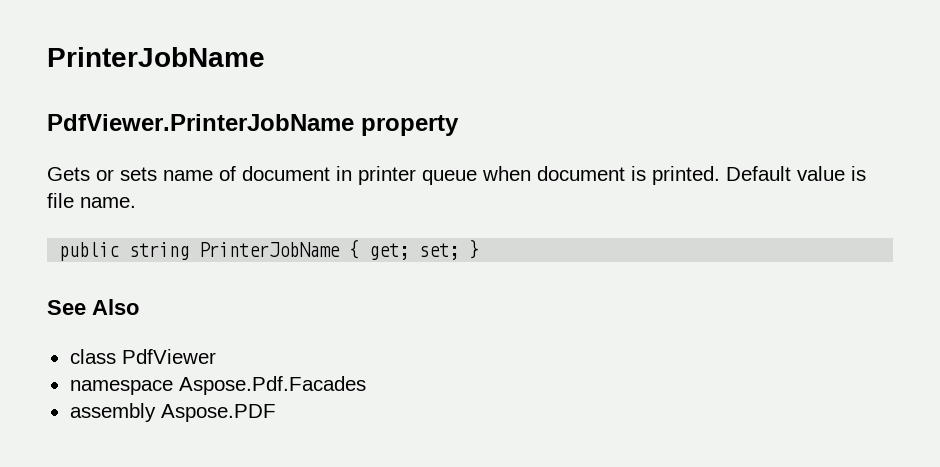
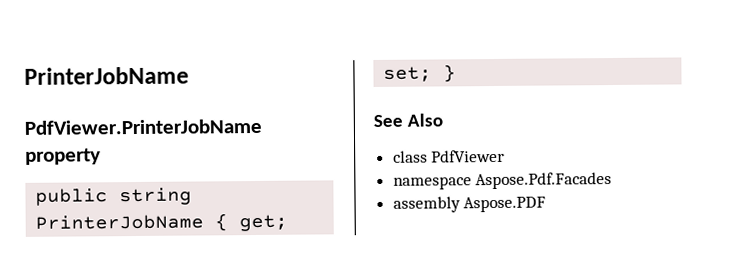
[47,166,866,185] [47,193,136,208] // Gets or sets name of document in printer queue when document is printed. Default value is file name. -> (101, 156) none

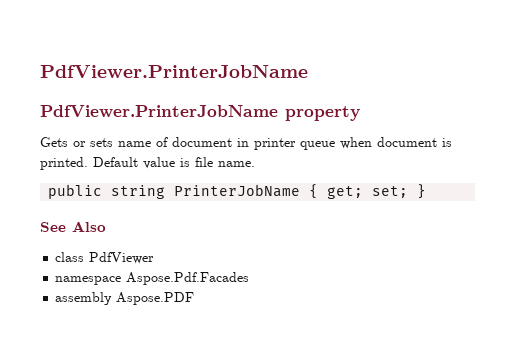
[24,66,189,85] PrinterJobName -> [40,65,308,78] PdfViewer.PrinterJobName
(101, 156) none -> [40,137,452,150] [40,157,255,170] // Gets or sets name of document in printer queue when document is printed. Default value is file name.

